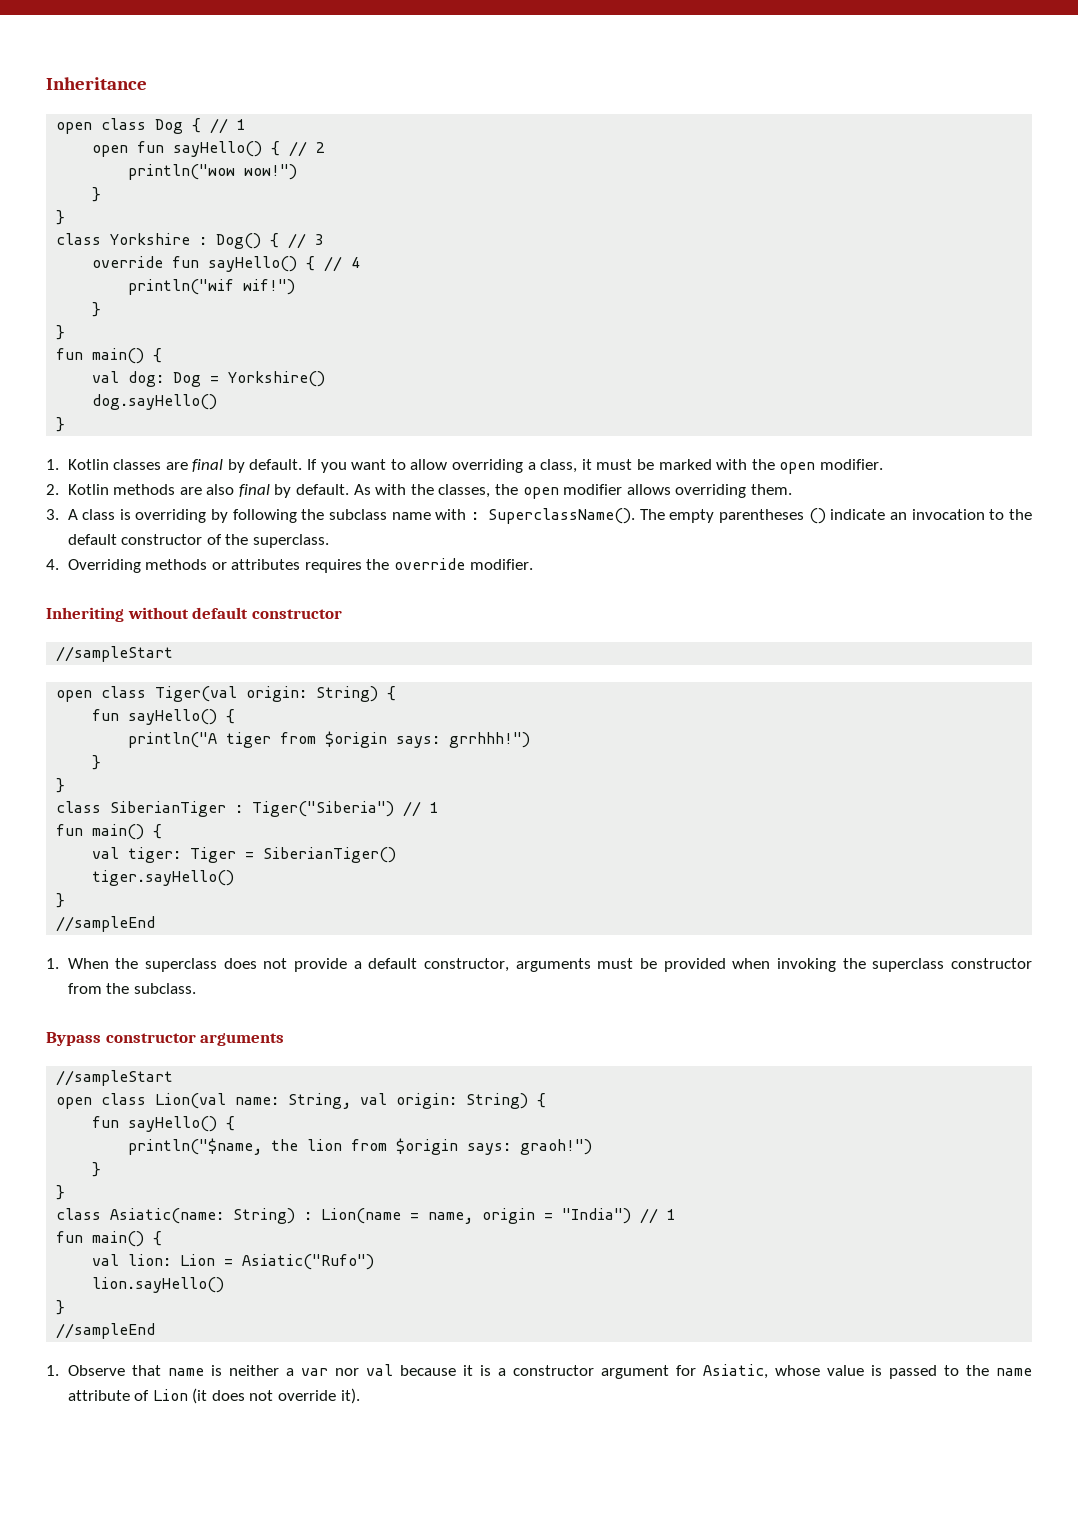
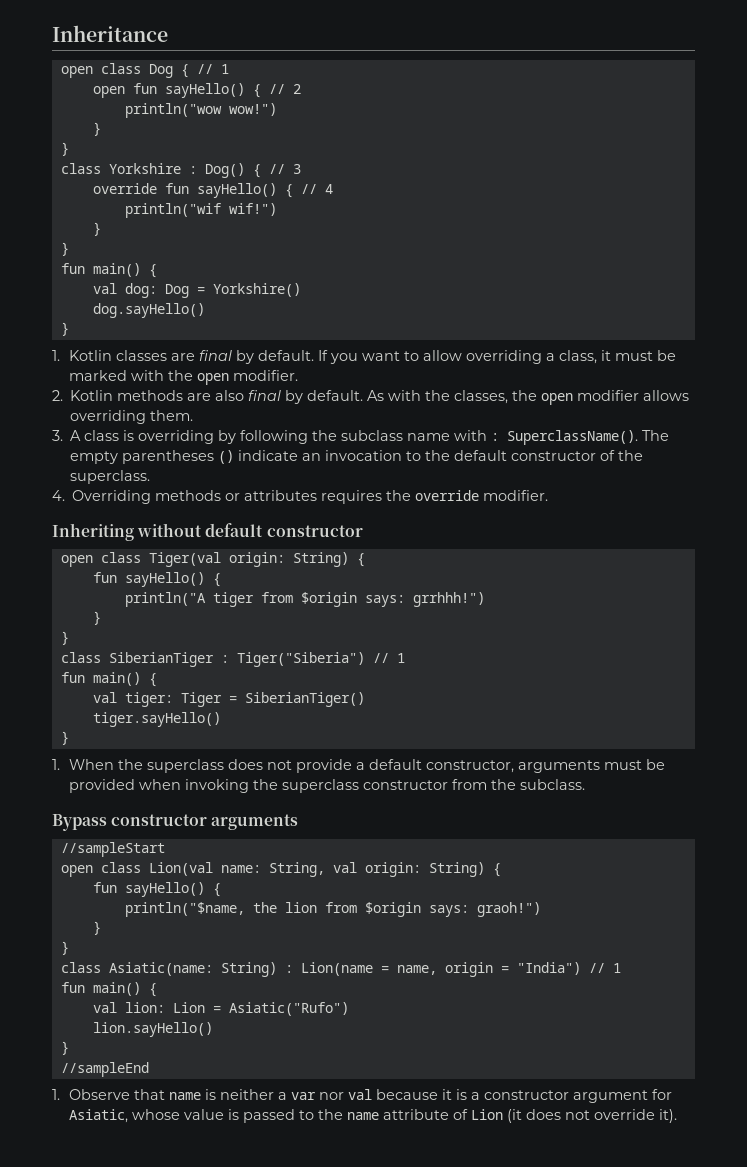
[56,646,174,662] // //sampleStart -> (363, 531) none
[56,916,156,932] // //sampleEnd -> (69, 738) none

